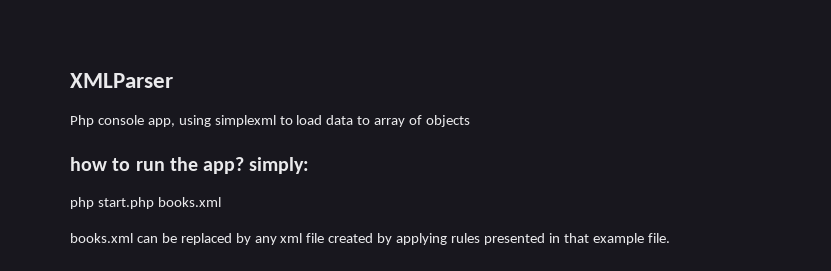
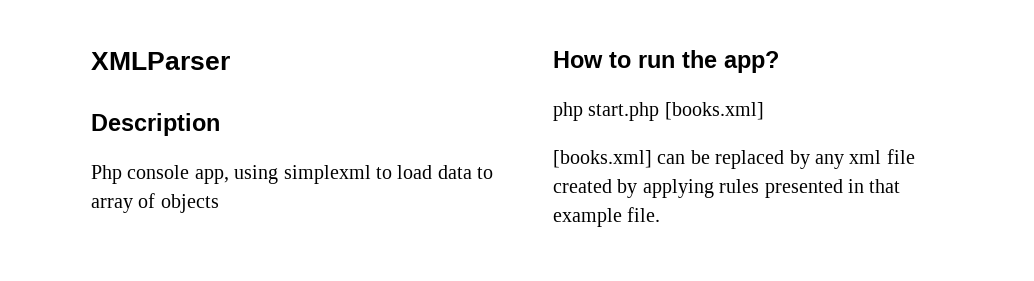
(173, 80) none -> [91,113,220,136] // Description
[70,157,107,171] how -> [553,51,603,68] How
[249,157,310,174] simply: -> (779, 62) none
[157,197,221,207] [70,233,133,243] books.xml // books.xml -> [664,102,764,120] [553,150,652,168] [books.xml] // [books.xml]

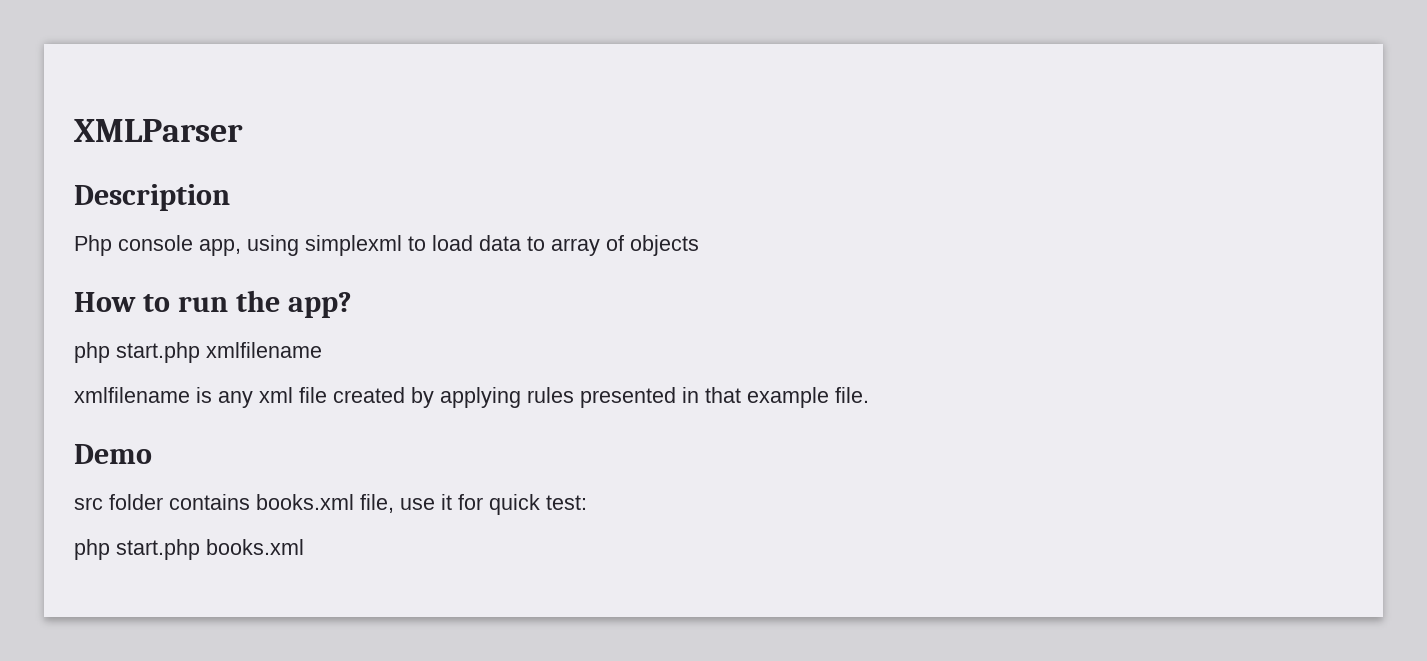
[664,102,764,120] [553,150,810,169] [books.xml] // [books.xml] can be replaced by -> [206,342,322,358] [74,387,212,403] xmlfilename // xmlfilename is
(661, 214) none -> [74,444,152,464] [74,494,587,515] [74,539,304,560] // Demo // src folder contains books.xml file, use it for quick test: // php start.php books.xml

